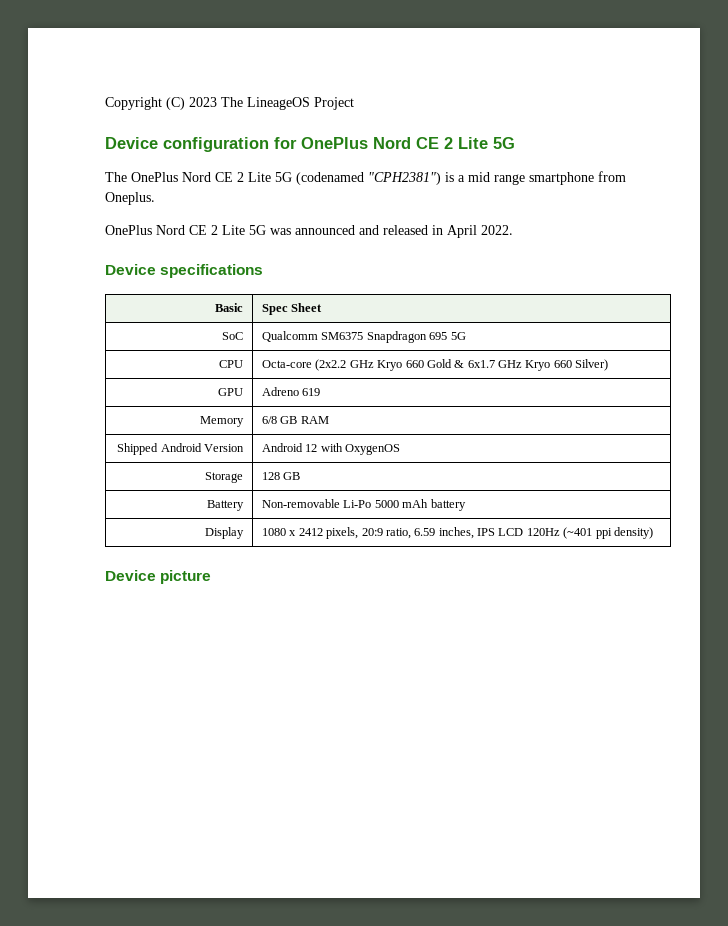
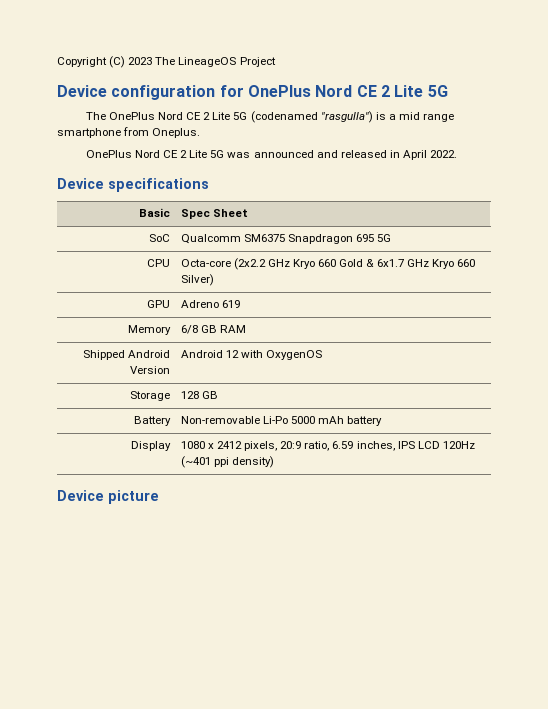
[368,172,441,185] "CPH2381") -> [320,111,373,123] "rasgulla")

